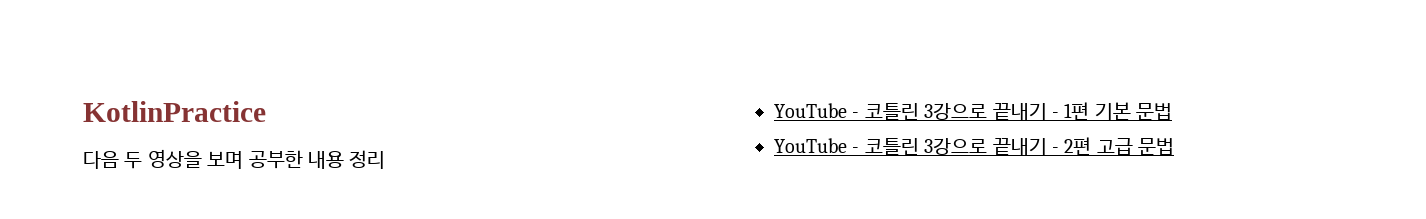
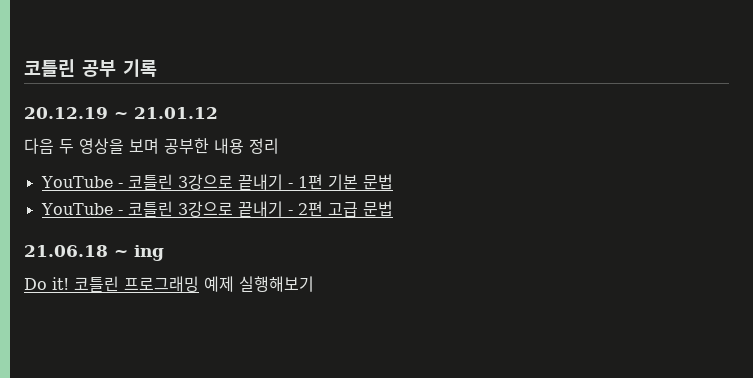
[83,101,266,122] KotlinPractice -> [24,59,157,77] [24,107,218,119] 코틀린 공부 기록 // 20.12.19 ~ 21.01.12
(1175, 146) none -> [24,245,164,261] [24,276,314,292] // 21.06.18 ~ ing // Do it! 코틀린 프로그래밍 예제 실행해보기

